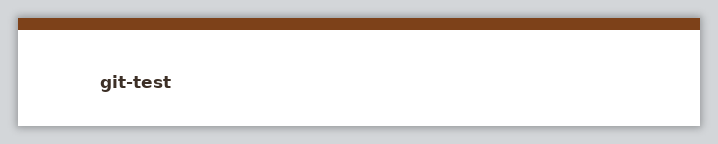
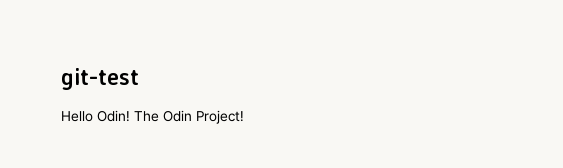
(171, 83) none -> [61,110,244,124] // Hello Odin! The Odin Project!

